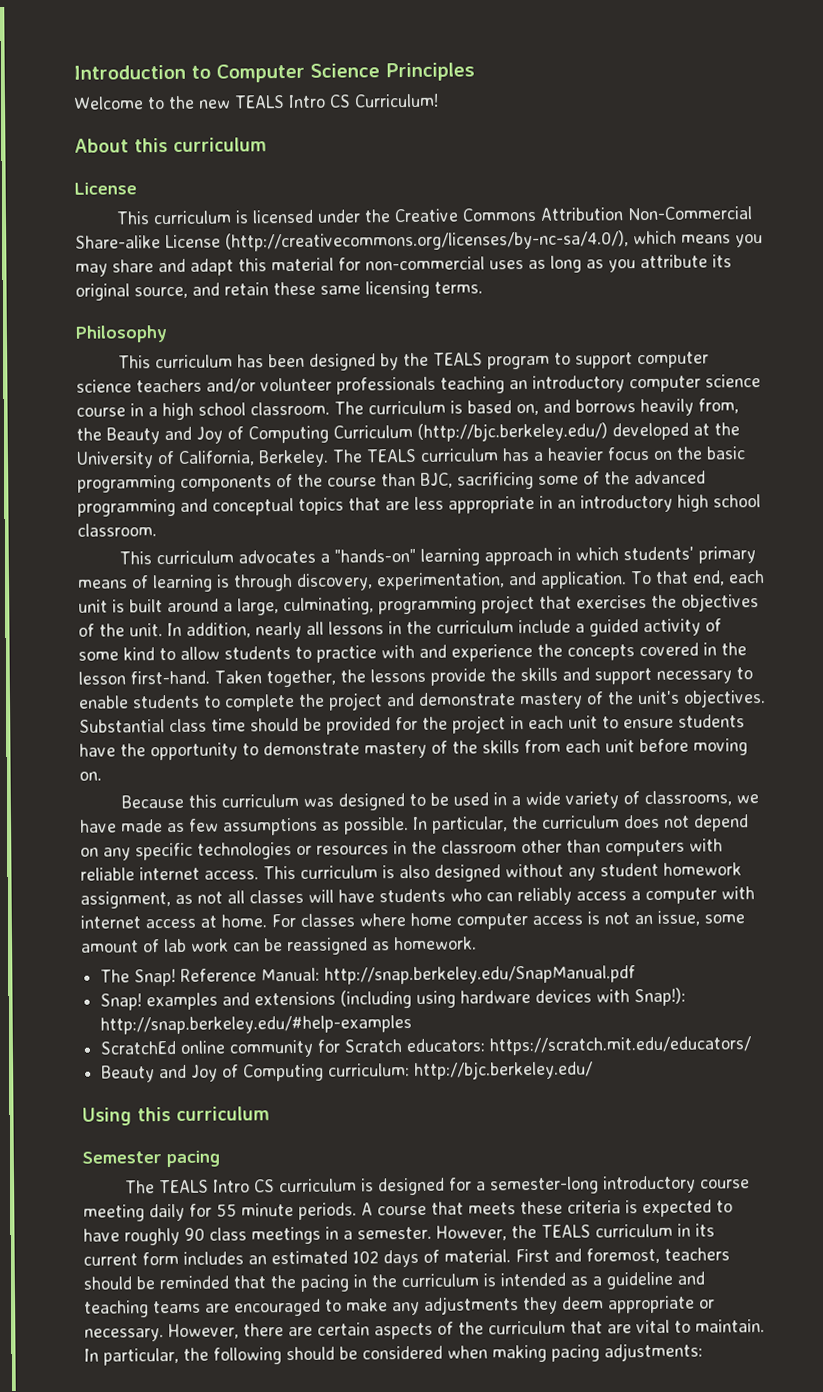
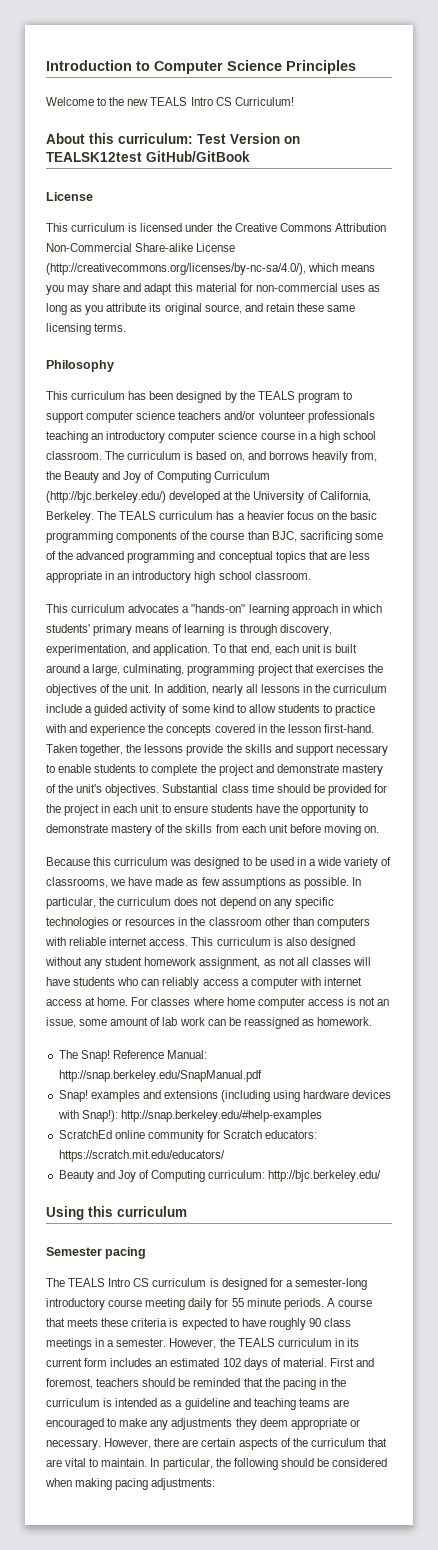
[173,137,267,152] curriculum -> [118,133,300,144] [46,151,250,162] curriculum: Test Version on TEALSK12test GitHub/GitBook

